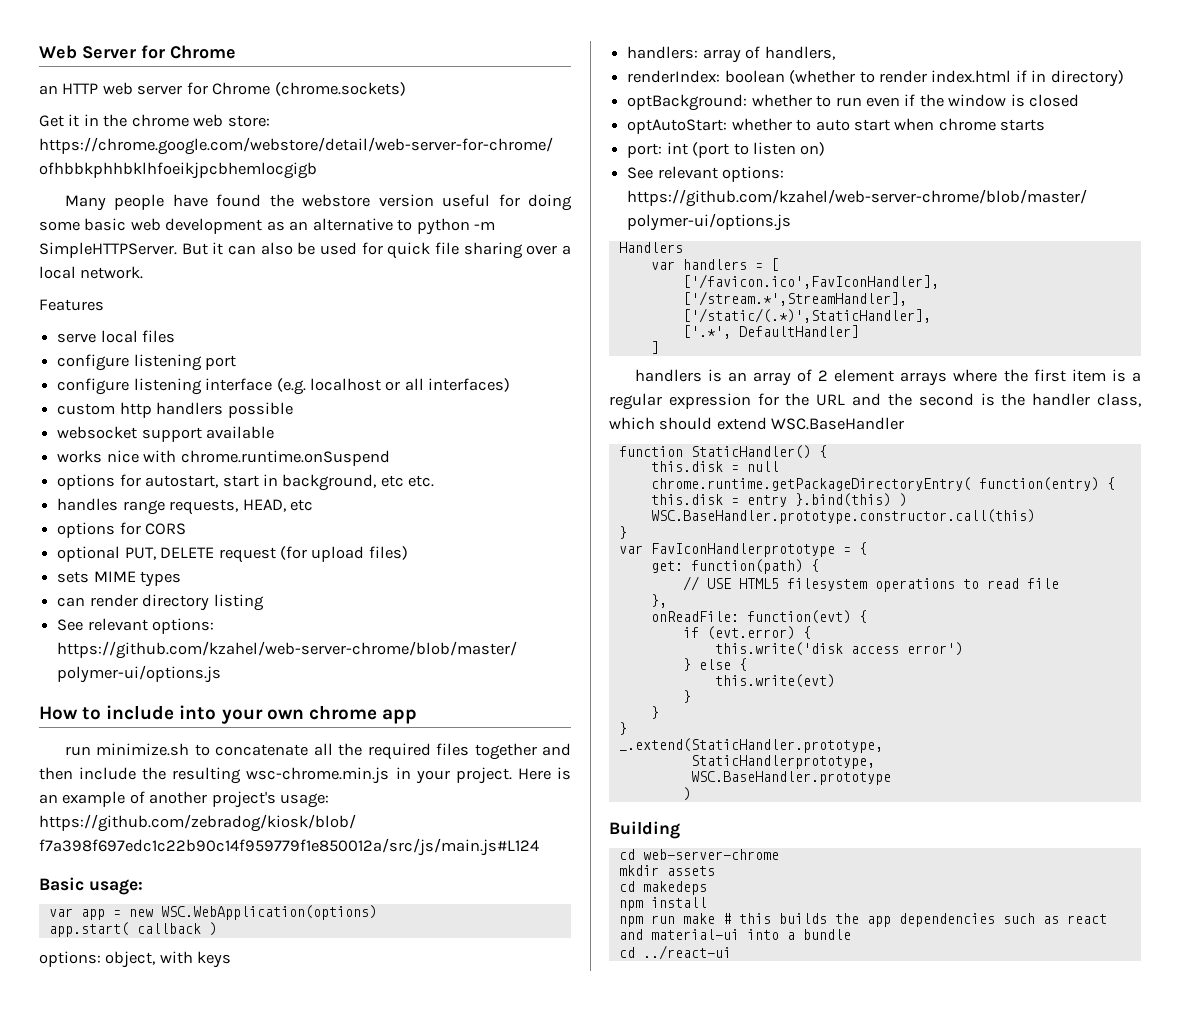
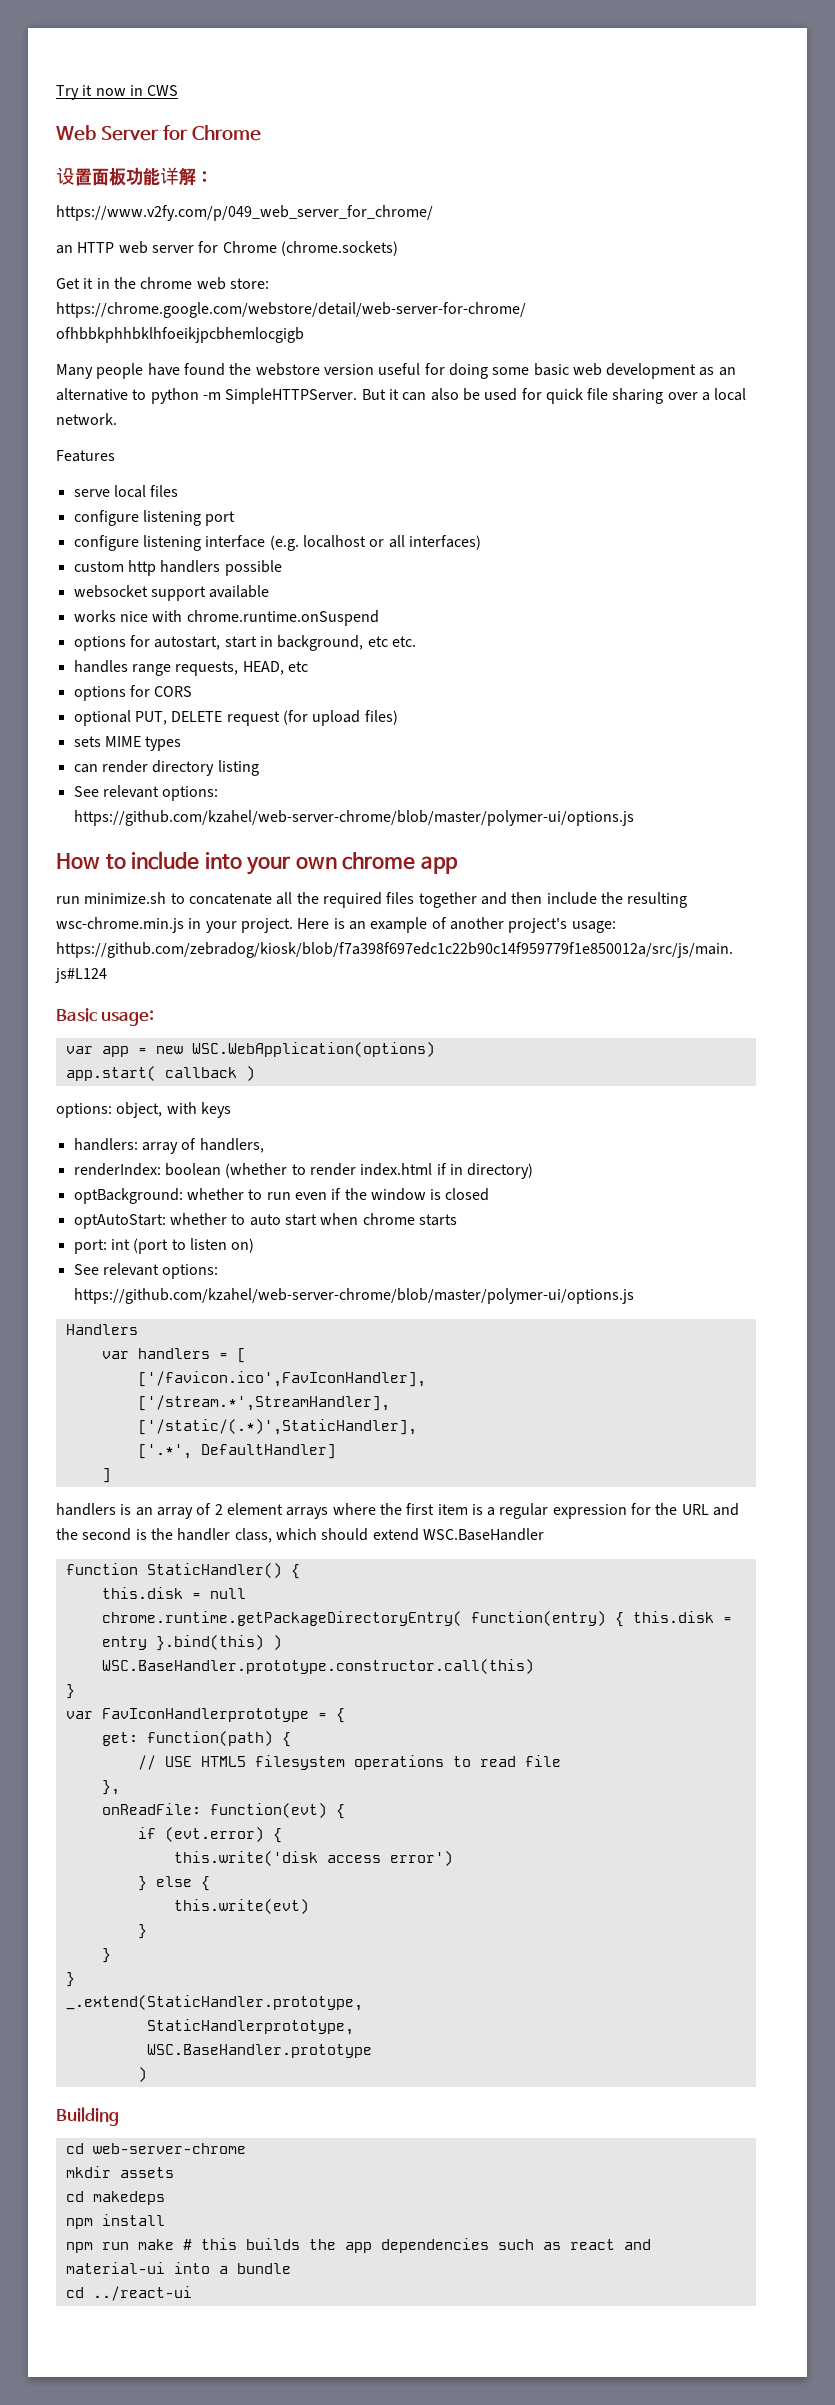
(39, 52) none -> [56,85,179,100] Try it now in CWS //
(236, 52) none -> [56,167,213,186] [56,205,433,221] // 设置面板功能详解： // https://www.v2fy.com/p/049_web_server_for_chrome/

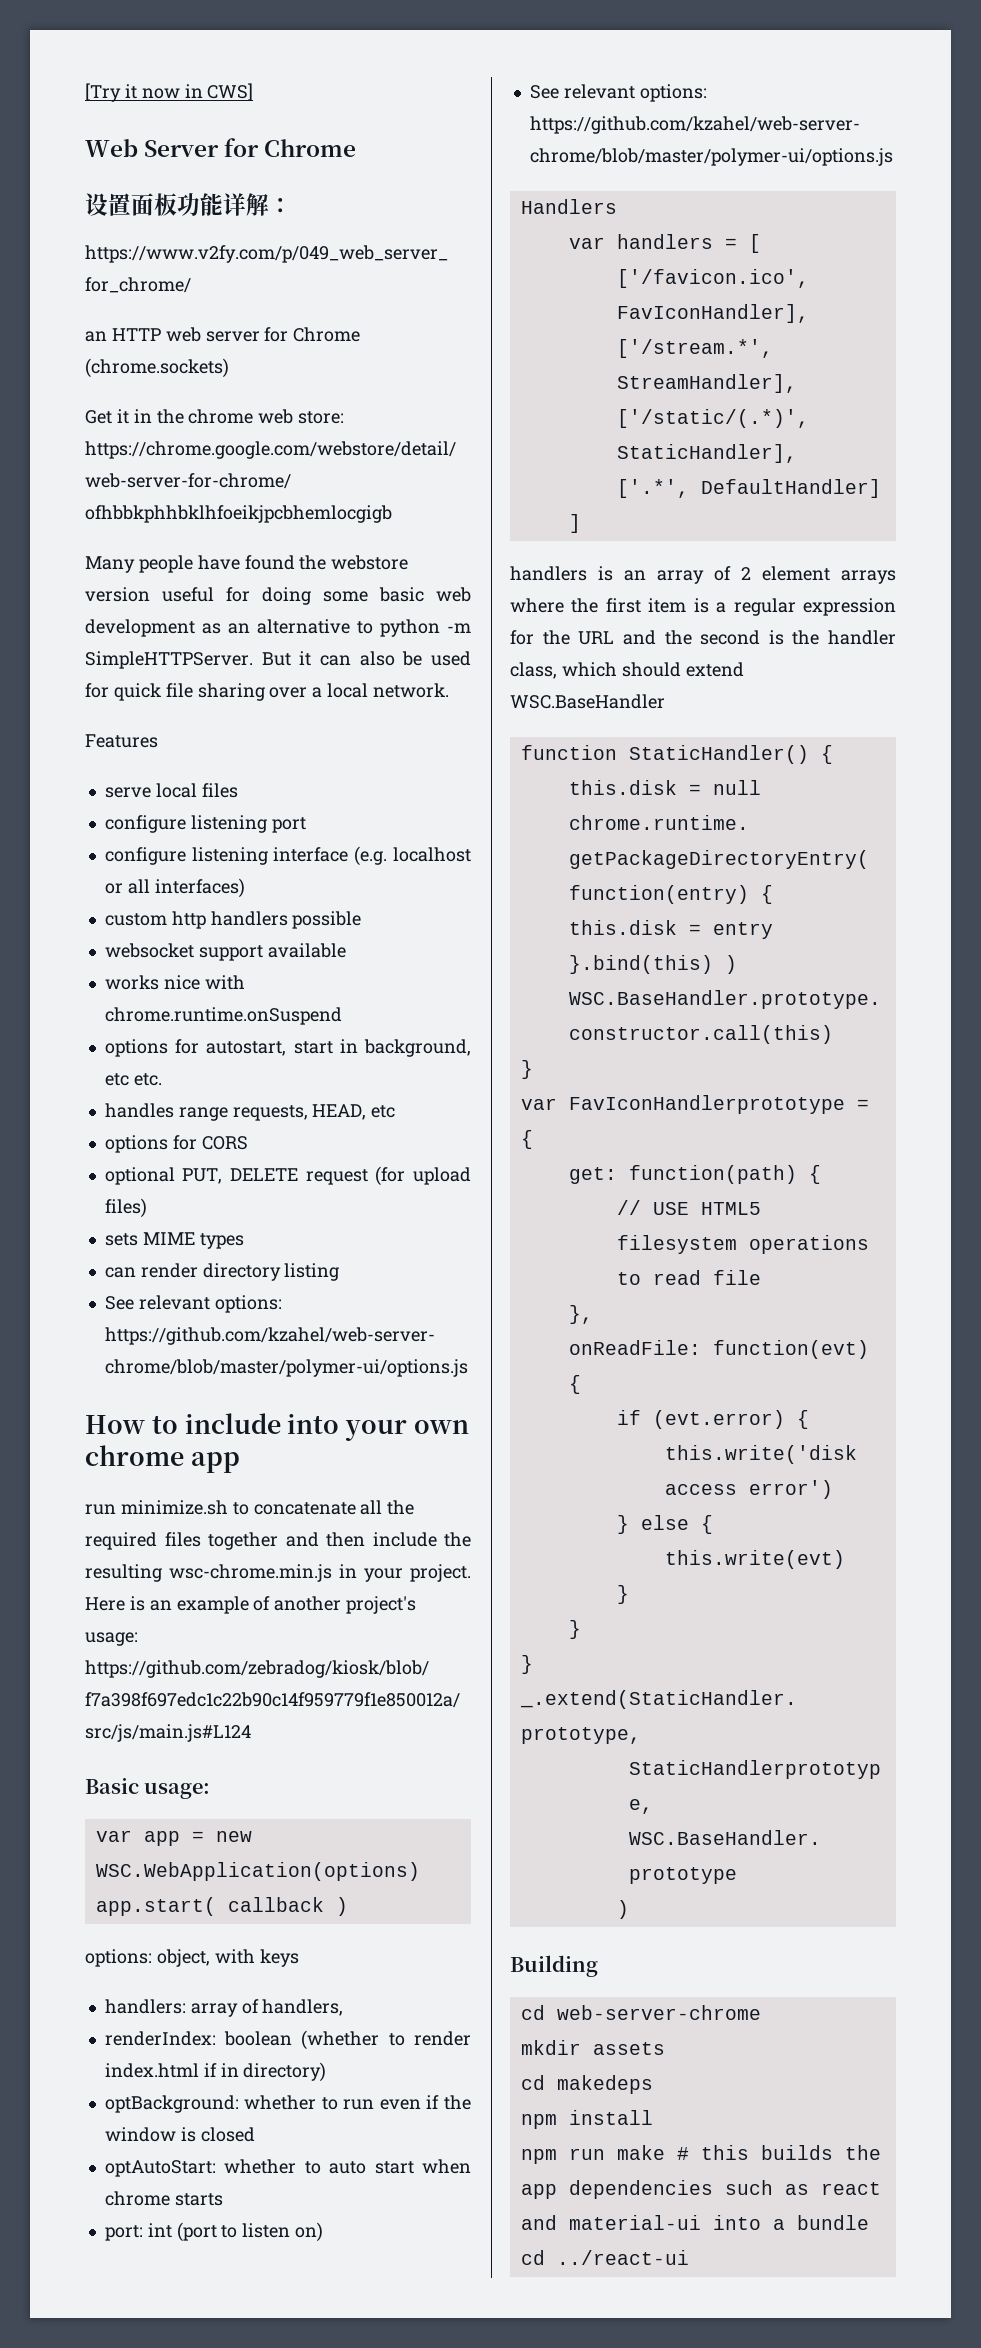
[56,85,79,100] Try -> [85,83,121,102] [Try
[147,85,179,96] CWS -> [207,83,254,101] CWS]

